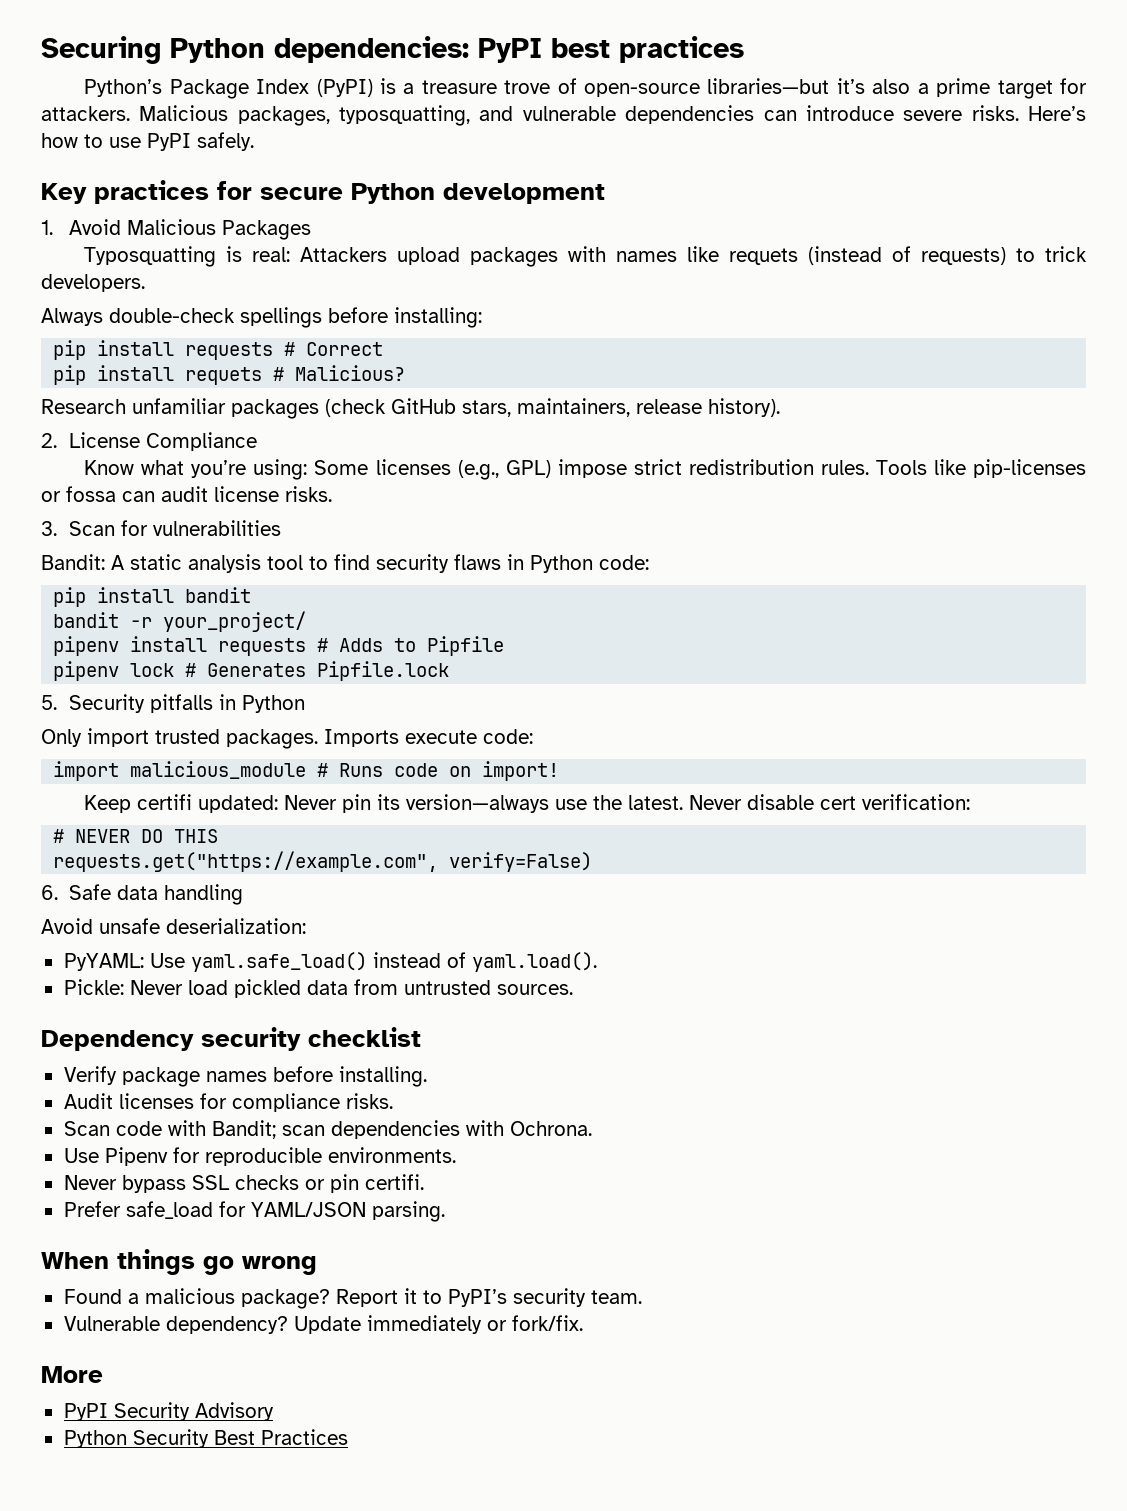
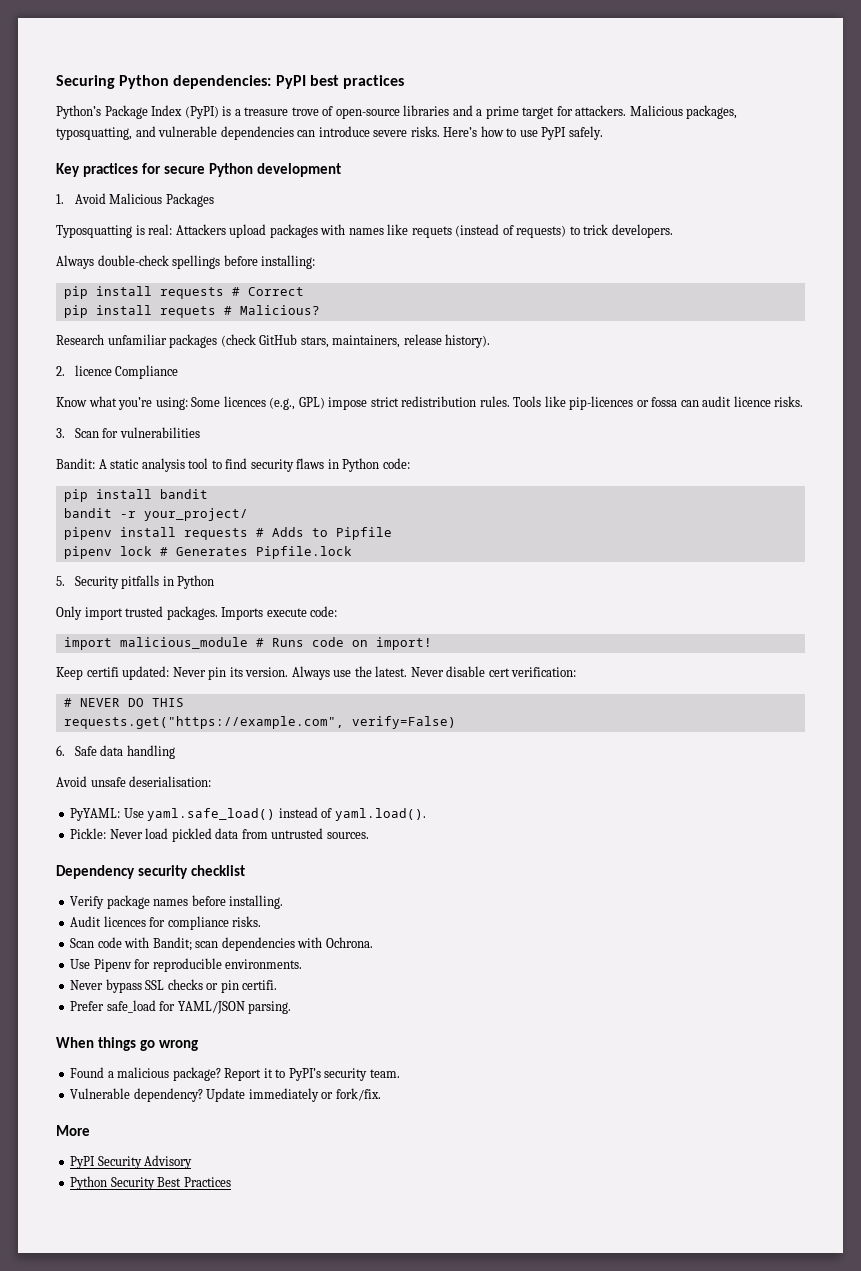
[707,78,911,94] libraries—but it’s also -> [403,105,473,116] libraries and
[68,432,140,448] License -> [74,365,112,376] licence
[375,459,451,475] licenses -> [223,396,266,407] licences
[973,459,1086,478] pip-licenses -> [569,396,634,410] pip-licences
[214,486,279,502] license -> [733,396,771,407] licence
[406,794,550,813] version—always -> [245,666,330,680] version. Always
[166,918,306,934] deserialization: -> [129,776,212,787] deserialisation:
[118,1093,194,1109] licenses -> [103,916,146,927] licences

